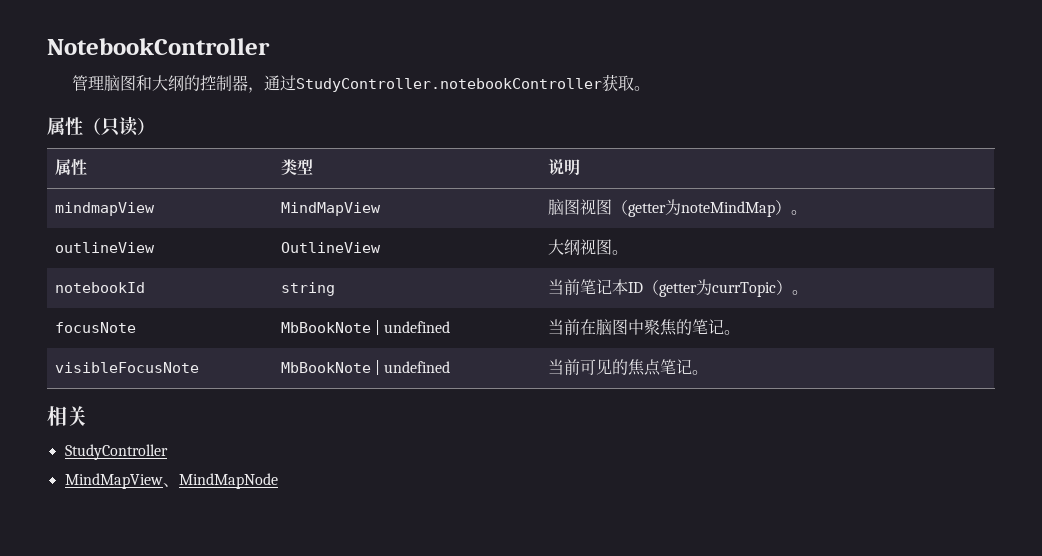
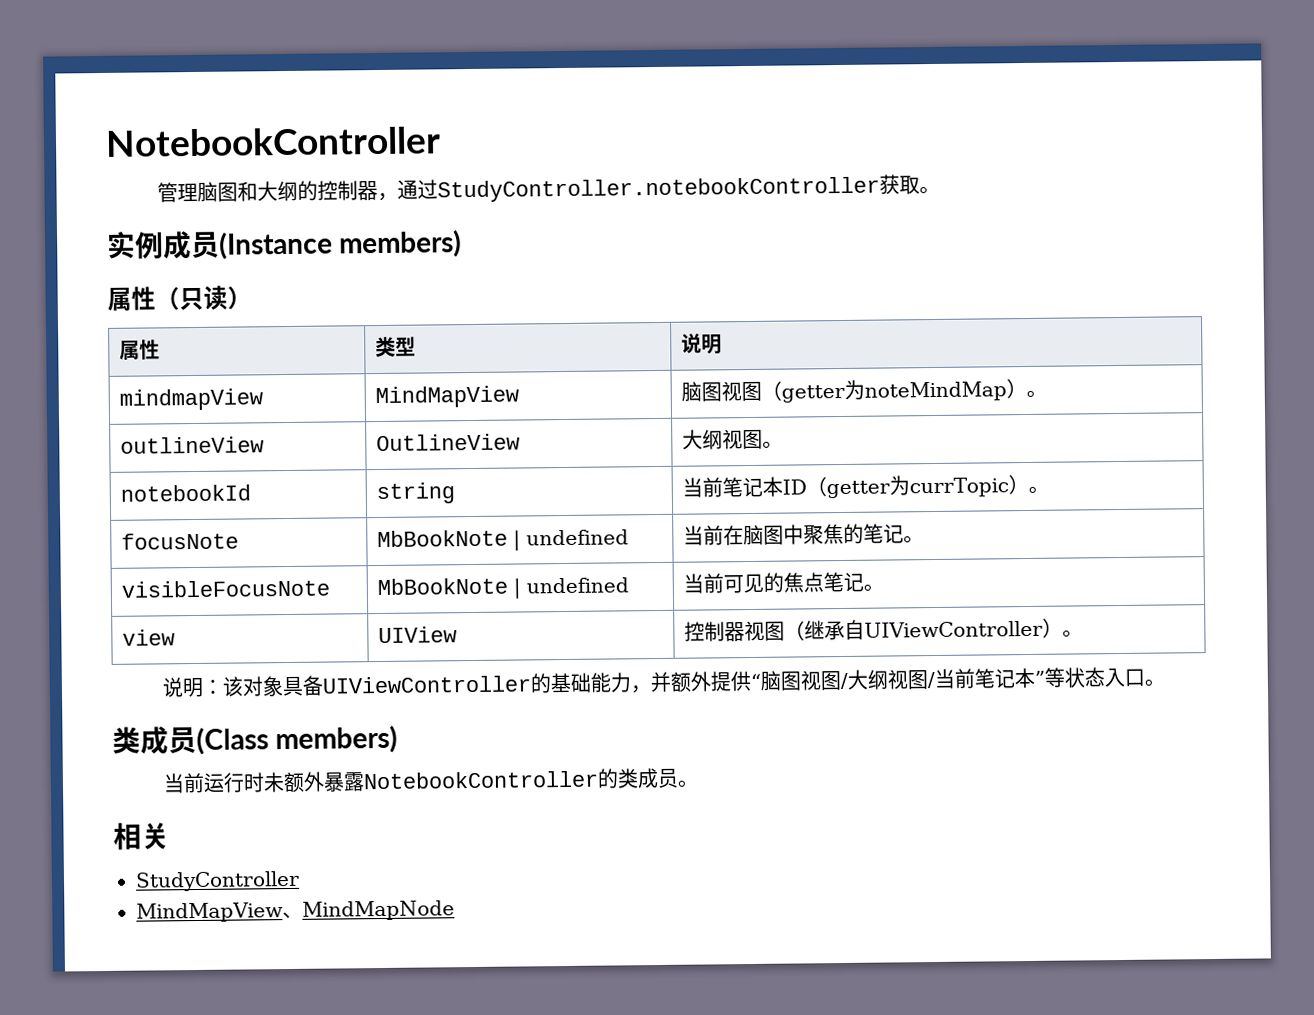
(651, 88) none -> [106,230,463,260] // 实例成员(Instance members)
(708, 372) none -> [121,629,175,646] [377,626,457,644] [683,617,1083,642] [162,667,1166,698] [112,725,399,755] [163,767,700,794] // view | UIView | 控制器视图（继承自UIViewController）。 // 说明：该对象具备UIViewController的基础能力，并额外提供“脑图视图/大纲视图/当前笔记本”等状态入口。 // 类成员(Class members) // 当前运行时未额外暴露NotebookController的类成员。

